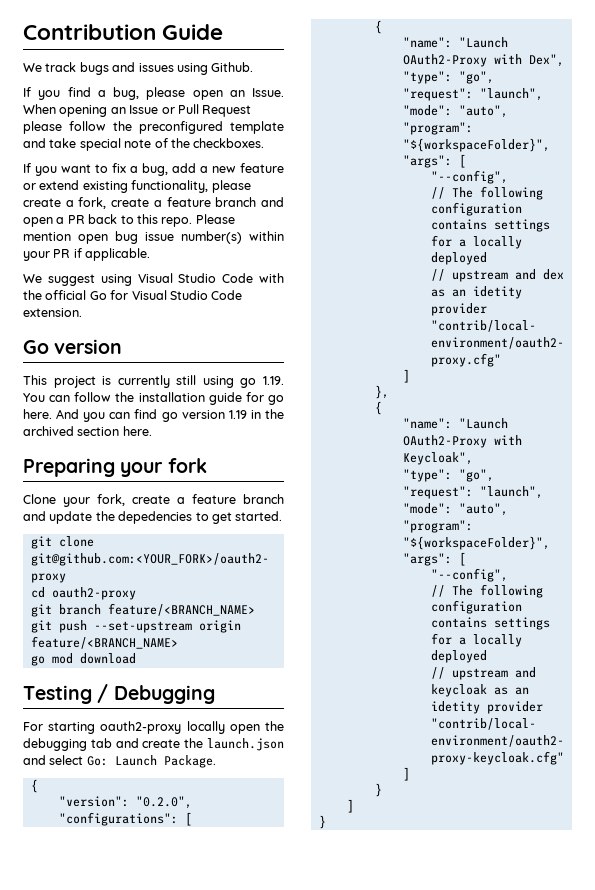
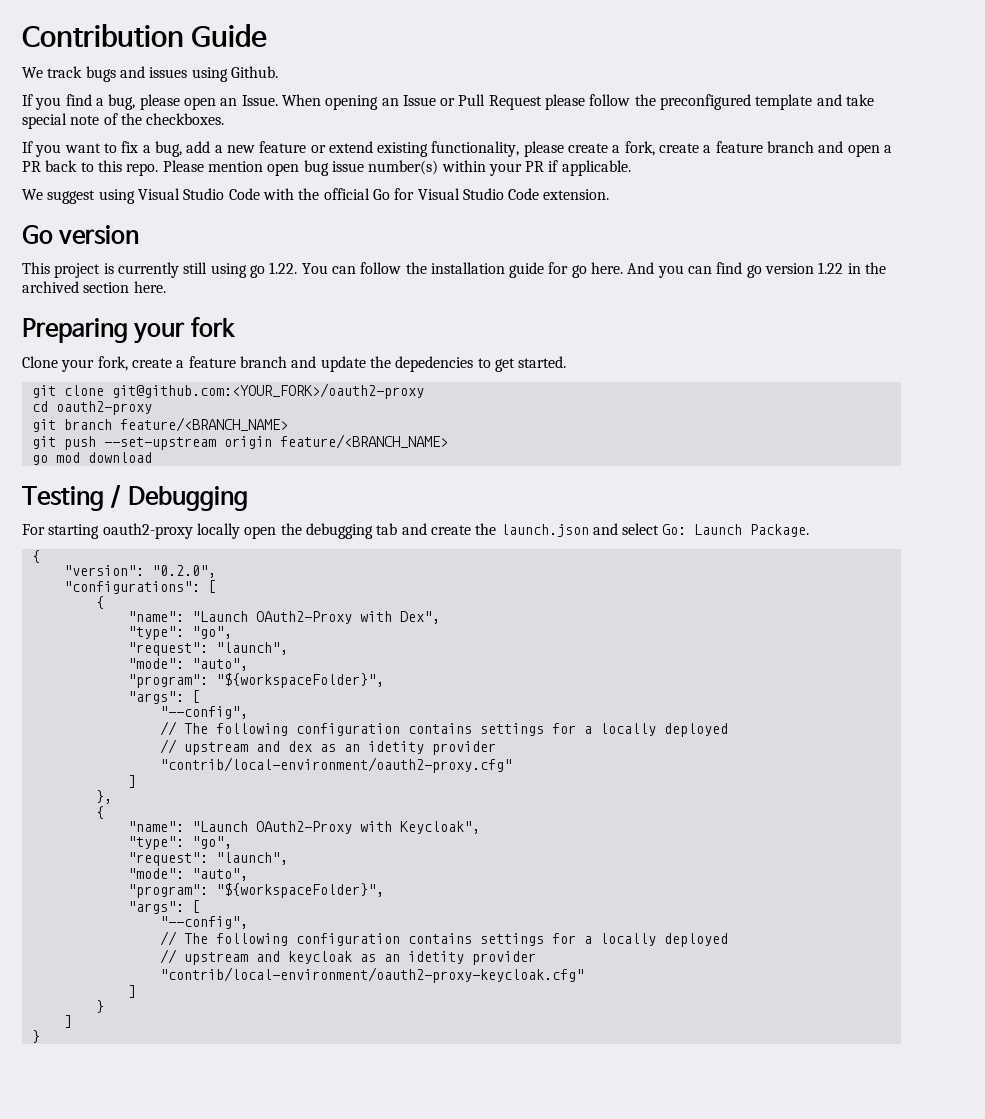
[263,376,285,385] 1.19. -> [269,262,298,274] 1.22.
[228,410,247,419] 1.19 -> [818,262,844,274] 1.22

